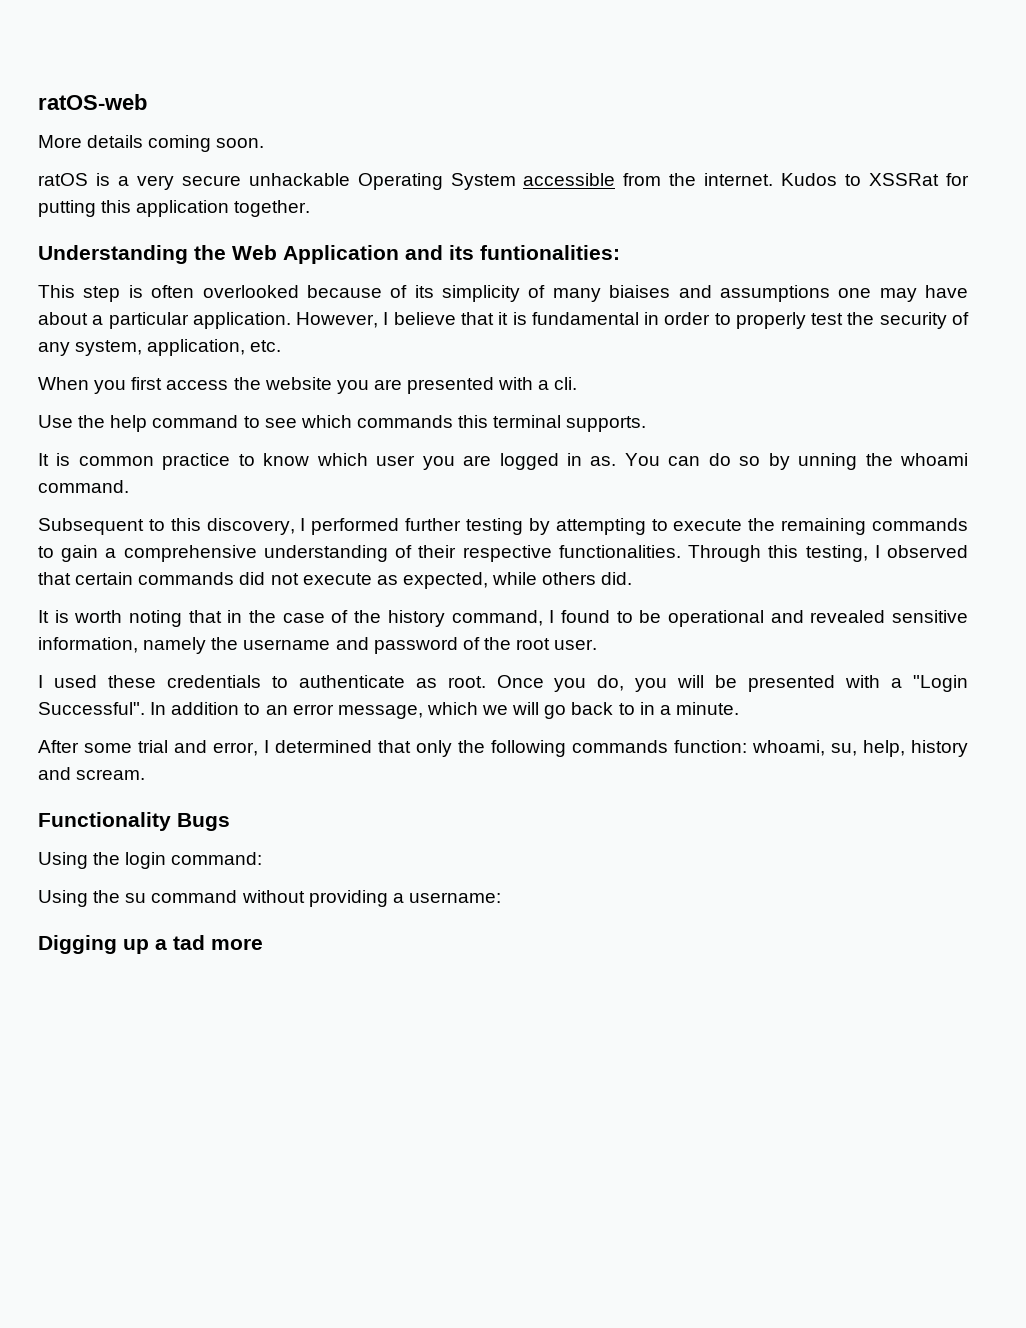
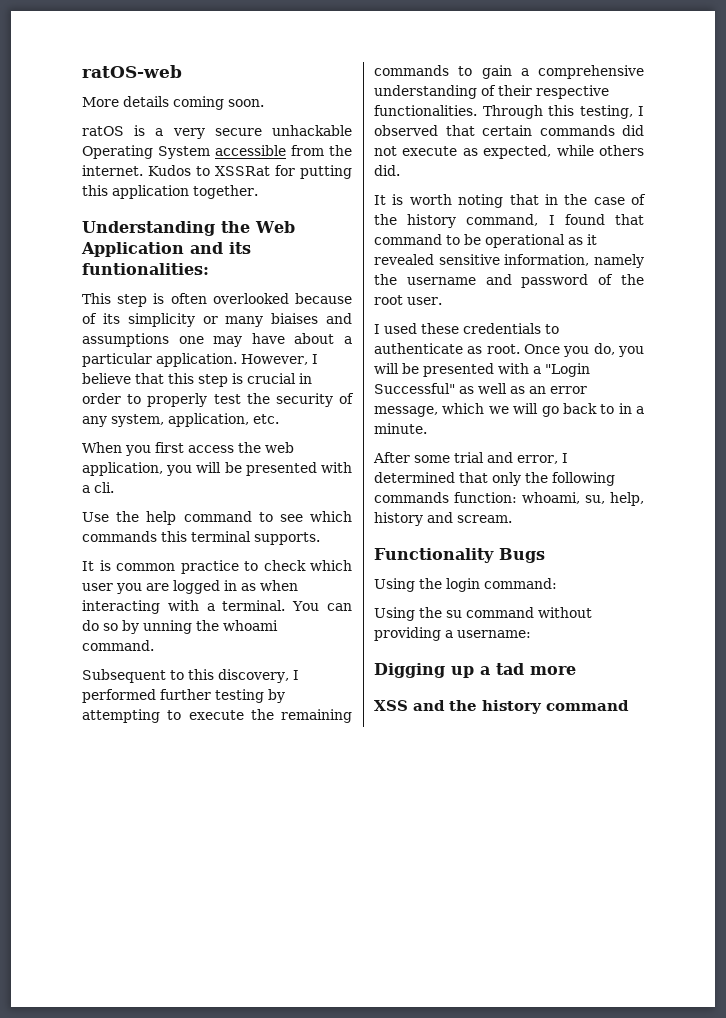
[528,285,546,298] of -> [202,316,218,324] or
[498,312,639,325] it is fundamental -> [168,373,296,387] this step is crucial
[264,377,402,394] website you are -> [265,442,294,453] [82,462,242,476] web application, you will be
[263,453,310,466] know -> [263,560,306,571] check
[590,456,617,466] as. -> [241,580,298,591] [82,600,286,614] as when interacting with a terminal.
(610, 616) none -> [615,214,644,225] [374,234,442,245] that command
[770,610,804,623] and -> [568,234,597,245] as it
[38,702,261,715] Successful". In addition to -> [374,383,525,394] Successful" as well as
(263, 944) none -> [374,700,629,714] // XSS and the history command

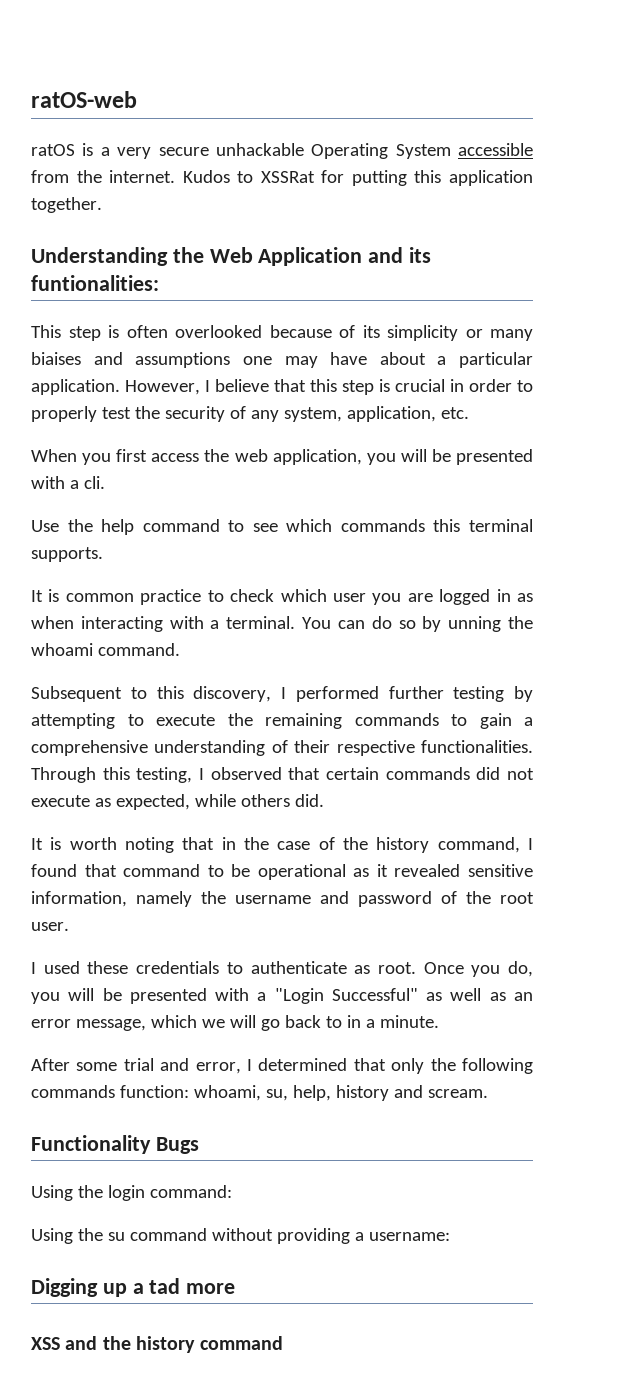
[82,96,264,110] // More details coming soon. -> (137, 99) none

